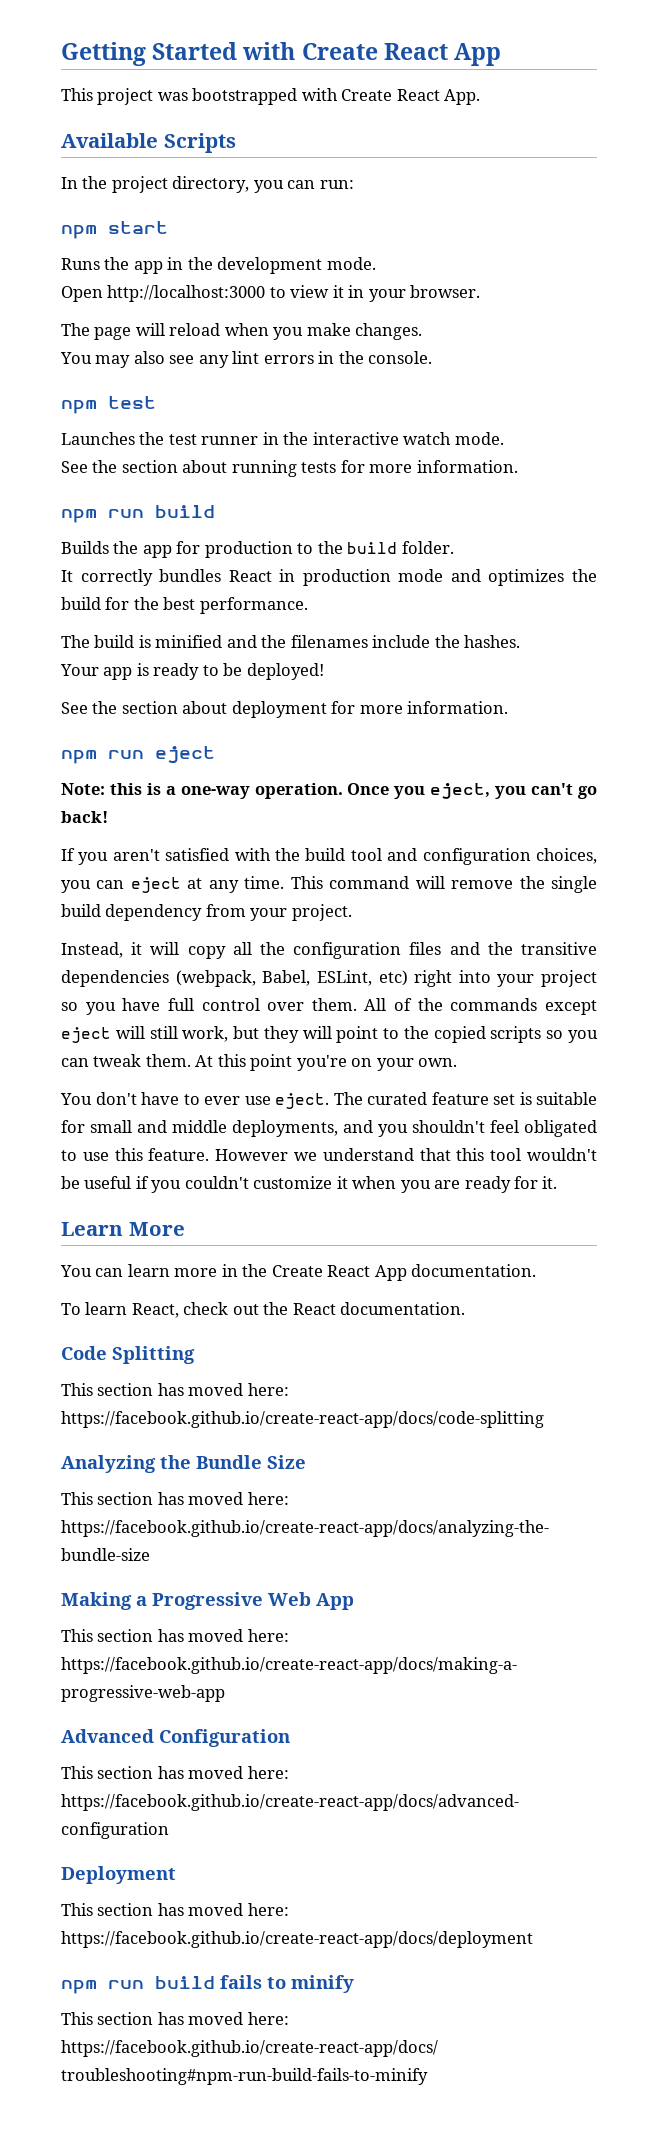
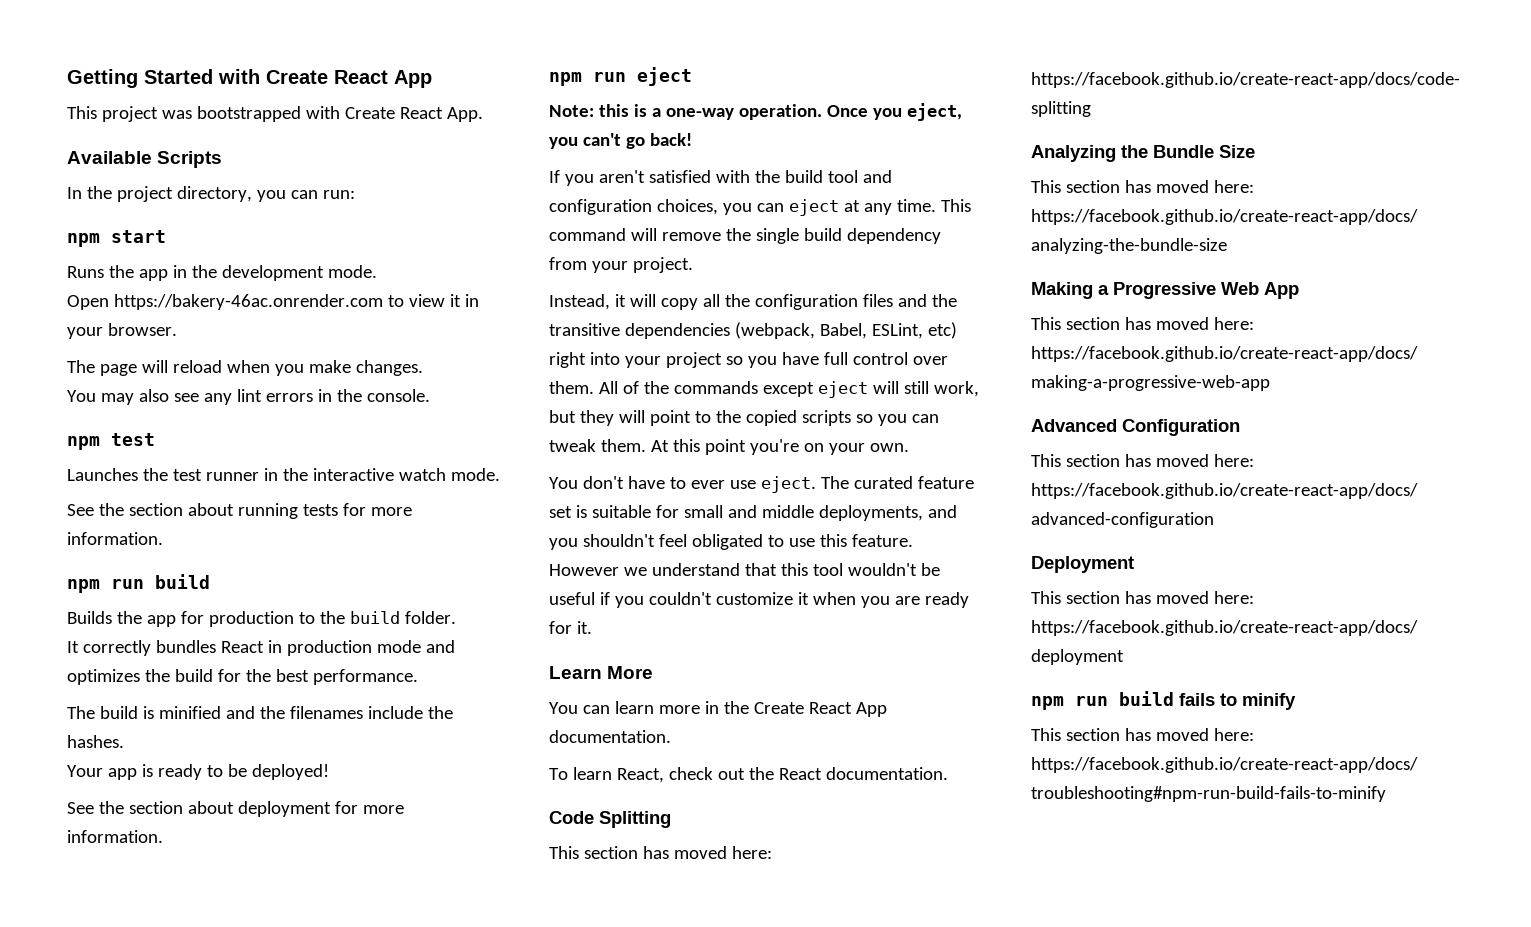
[107,285,266,302] http://localhost:3000 -> [113,294,383,310] https://bakery-46ac.onrender.com

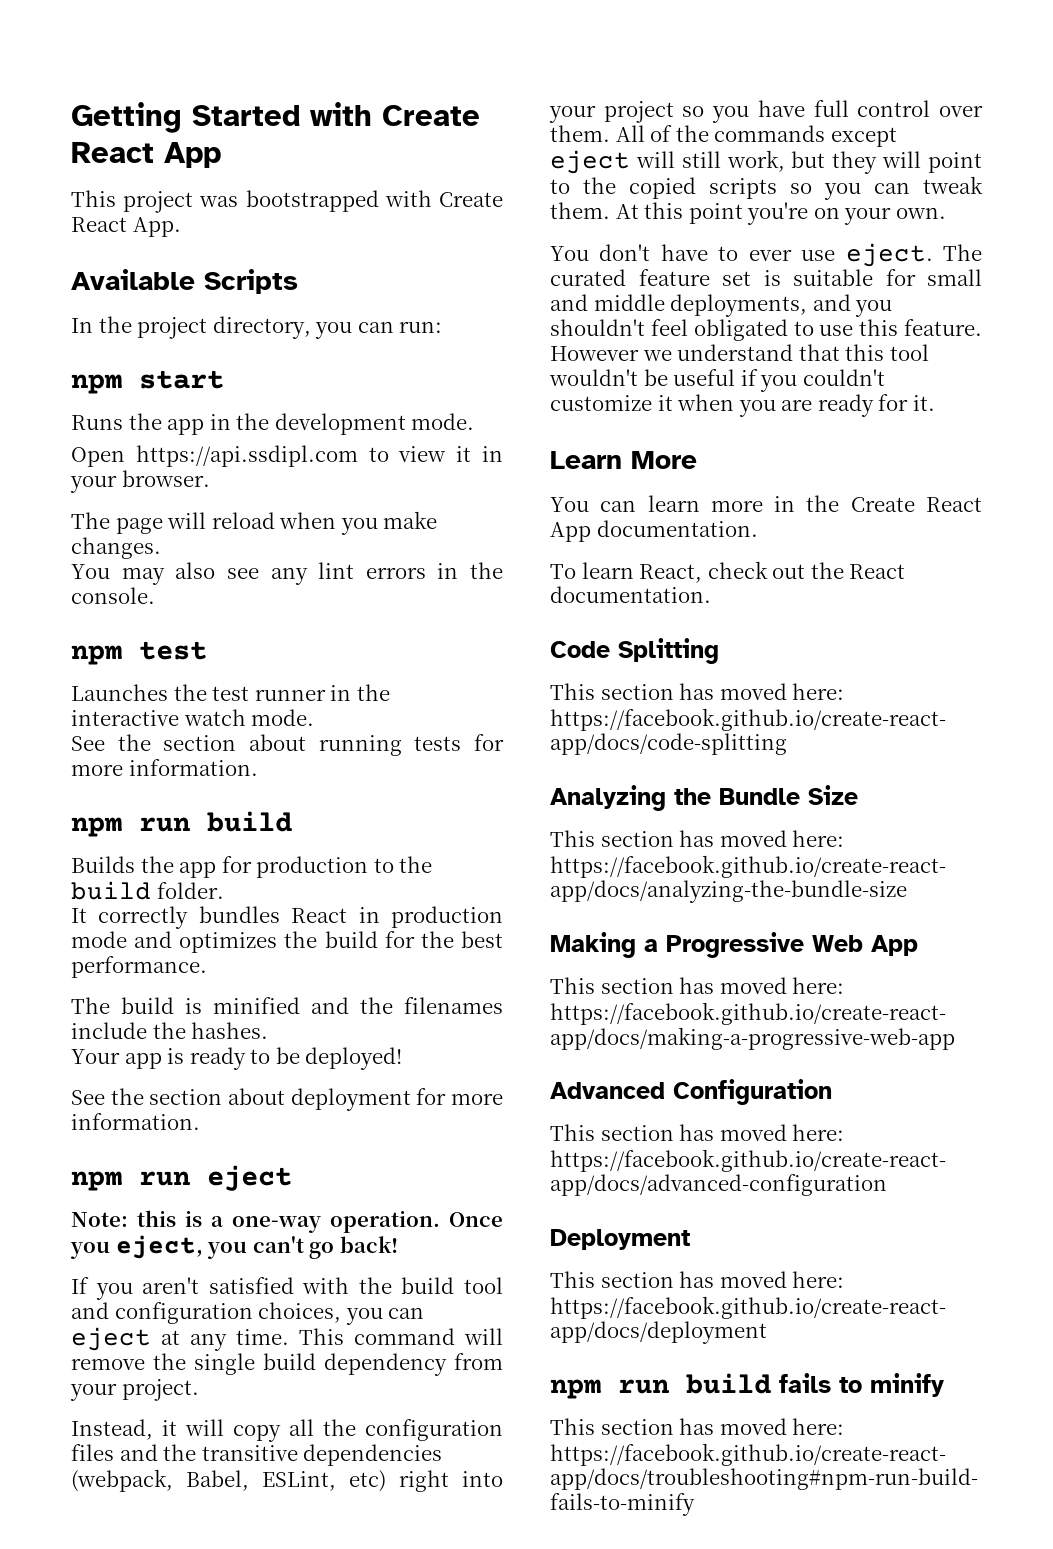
[113,294,383,310] https://bakery-46ac.onrender.com -> [135,445,358,467] https://api.ssdipl.com

